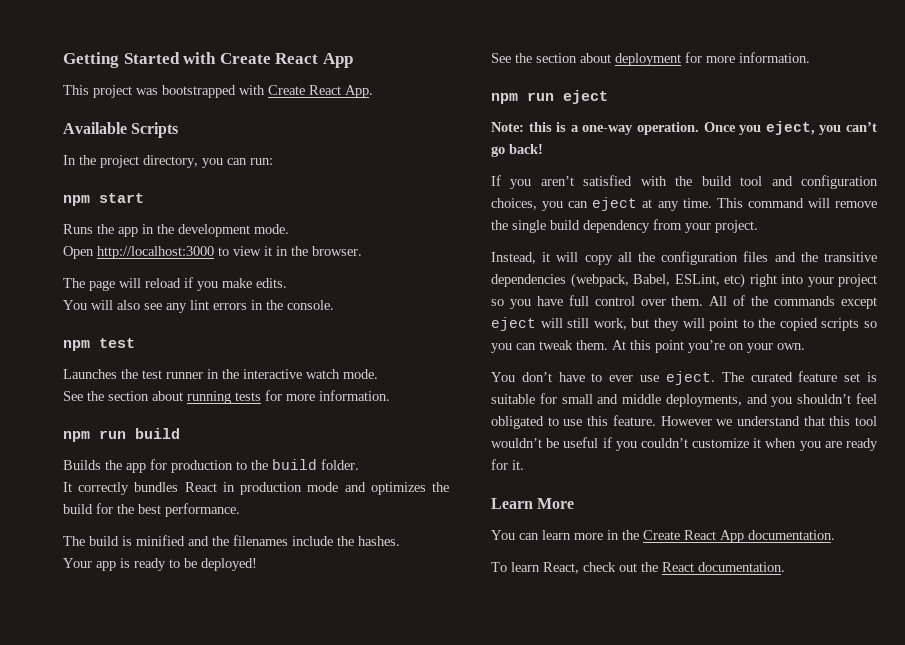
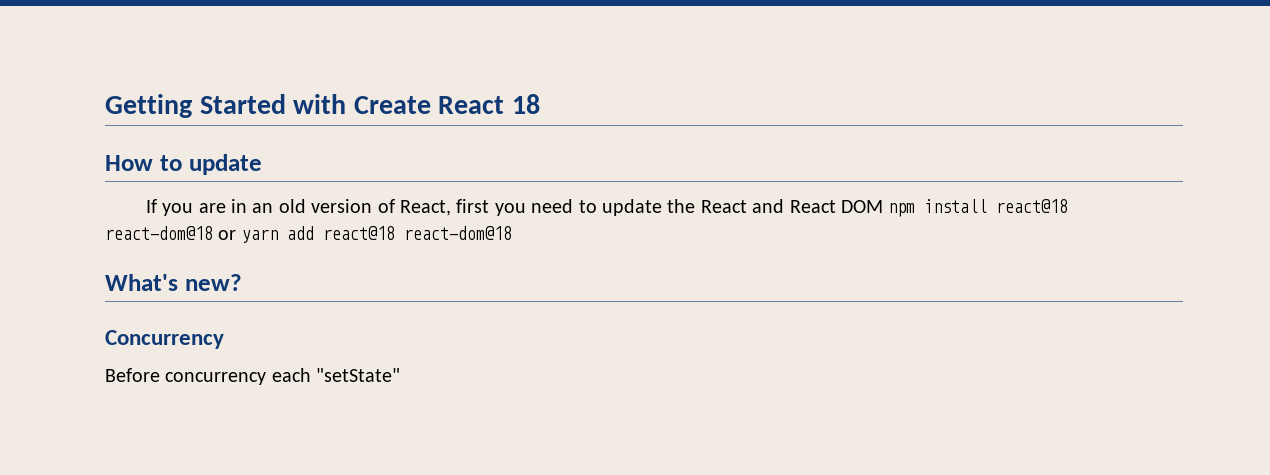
[322,53,353,68] [63,85,373,98] [63,122,179,138] [63,155,273,168] [63,193,144,206] [63,224,289,237] [63,246,362,259] [63,277,287,291] [63,300,334,313] [63,338,135,351] [63,369,378,379] [63,390,390,404] [63,428,180,442] [63,459,359,473] [63,482,450,495] [63,503,240,517] [63,535,400,546] [63,558,257,571] [491,52,810,66] [491,90,608,104] [491,121,877,135] [491,144,543,157] [491,175,878,189] [491,197,877,211] [491,219,758,233] [491,251,877,265] [491,273,877,288] [491,295,877,309] [491,317,877,331] [491,340,805,353] [491,371,877,385] [491,393,877,407] [491,415,877,429] [491,437,878,451] [491,459,524,470] [491,498,575,509] [491,530,835,543] [491,562,785,574] App // This project was bootstrapped with Create React App. // Available Scripts // In the project directory, you can run: // npm start // Runs the app in the development mode. // Open http://localhost:3000 to view it in the browser. // The page will reload if you make edits. // You will also see any lint errors in the console. // npm test // Launches the test runner in the interactive watch mode. // See the section about running tests for more information. // npm run build // Builds the app for production to the build folder. // It correctly bundles React in production mode and optimizes the build for the best performance. // The build is minified and the filenames include the hashes. // Your app is ready to be deployed! // See the section about deployment for more information. // npm run eject // Note: this is a one-way operation. Once you eject, you can’t go back! // If you aren’t satisfied with the build tool and configuration choices, you can eject at any time. This command will remove the single build dependency from your project. // Instead, it will copy all the configuration files and the transitive dependencies (webpack, Babel, ESLint, etc) right into your project so you have full control over them. All of the commands except eject will still work, but they will point to the copied scripts so you can tweak them. At this point you’re on your own. // You don’t have to ever use eject. The curated feature set is suitable for small and middle deployments, and you shouldn’t feel obligated to use this feature. However we understand that this tool wouldn’t be useful if you couldn’t customize it when you are ready for it. // Learn More // You can learn more in the Create React App documentation. // To learn React, check out the React documentation. -> [511,94,540,114] [105,154,262,175] [145,199,1069,217] [105,226,512,243] [105,274,242,291] [105,330,224,349] [105,368,401,385] 18 // How to update // If you are in an old version of React, first you need to update the React and React DOM npm install react@18 react-dom@18 or yarn add react@18 react-dom@18 // What's new? // Concurrency // Before concurrency each "setState"

